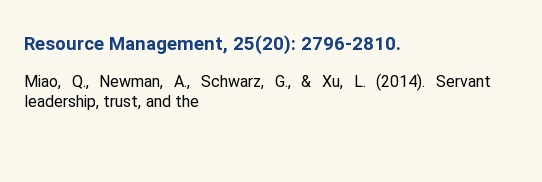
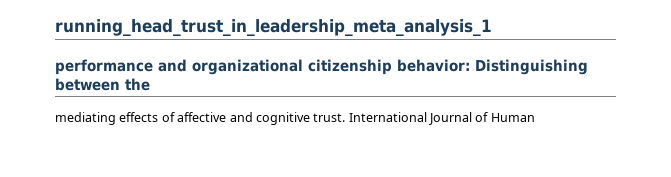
[24,35,401,55] [24,73,491,91] [24,95,199,110] Resource Management, 25(20): 2796-2810. // Miao, Q., Newman, A., Schwarz, G., & Xu, L. (2014). Servant leadership, trust, and the -> [55,19,492,37] [55,59,588,75] [55,78,150,91] [55,112,535,125] running_head_trust_in_leadership_meta_analysis_1 // performance and organizational citizenship behavior: Distinguishing between the // mediating effects of affective and cognitive trust. International Journal of Human

